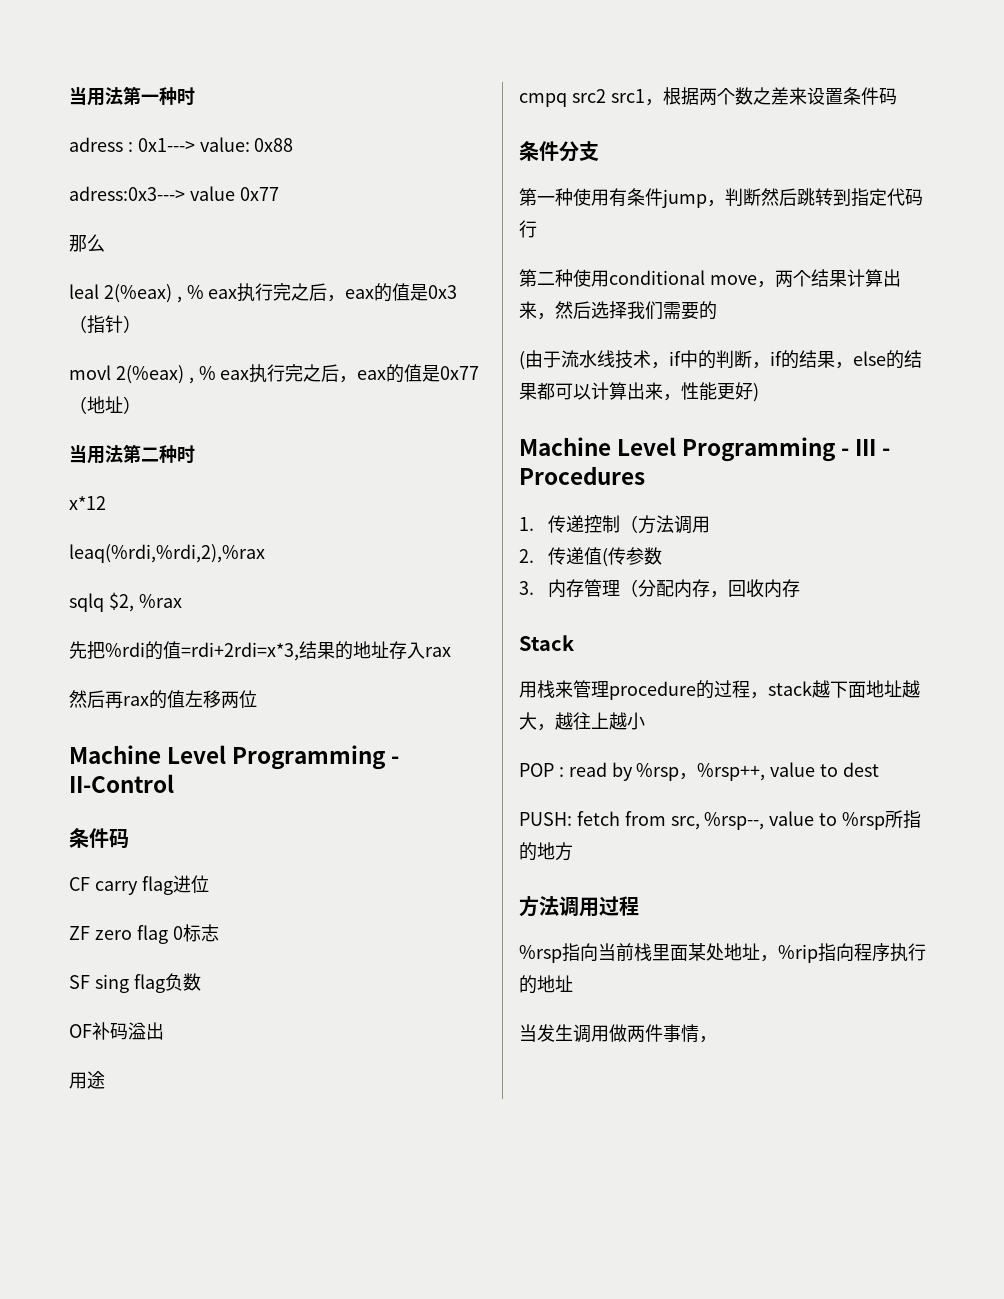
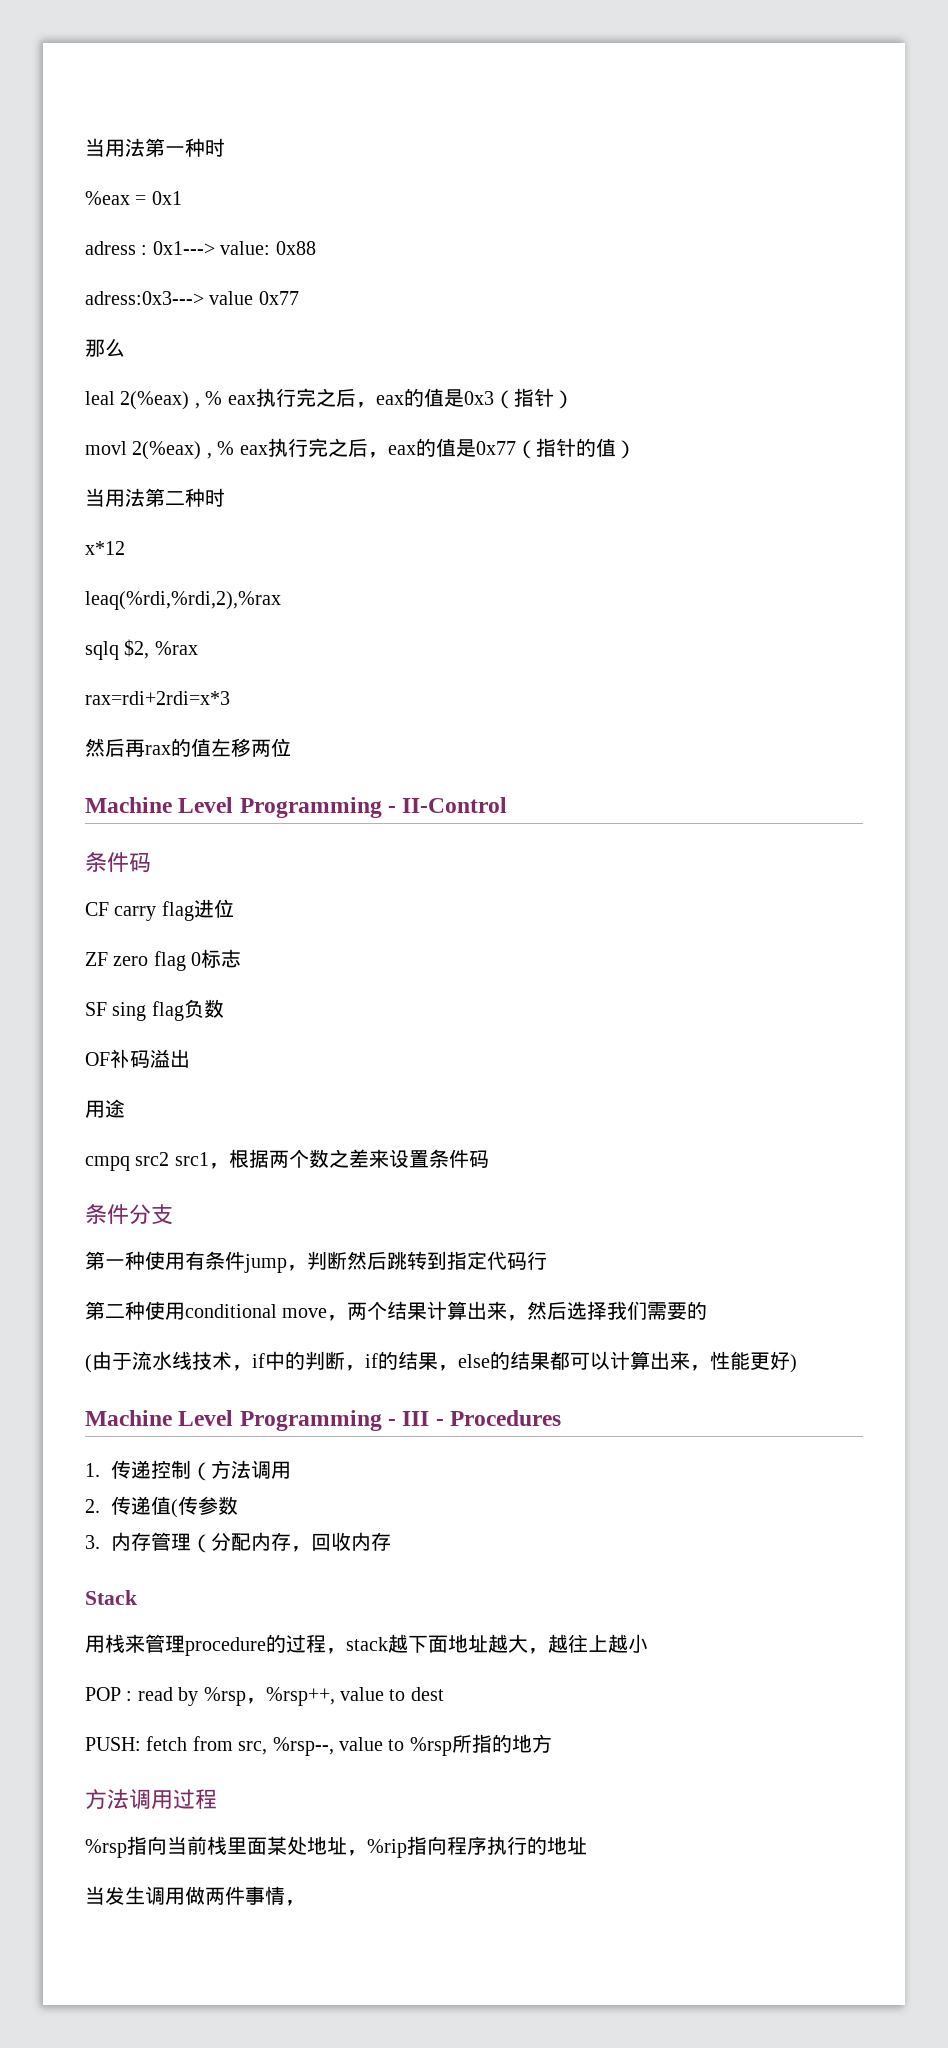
(195, 96) none -> [85,191,182,205] // %eax = 0x1
[87,396,123,414] 地址 -> [535,438,616,457] 指针的值
[69,641,451,661] 先把%rdi的值=rdi+2rdi=x*3,结果的地址存入rax -> [85,691,230,705] rax=rdi+2rdi=x*3

